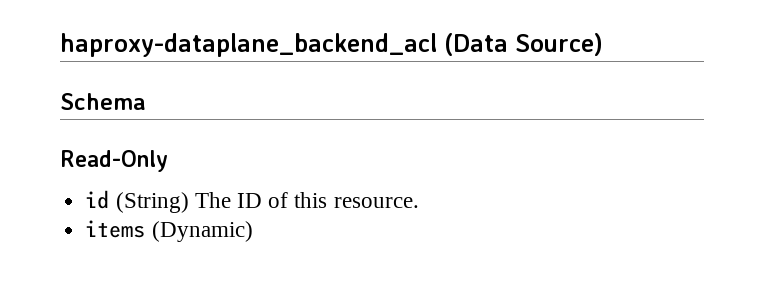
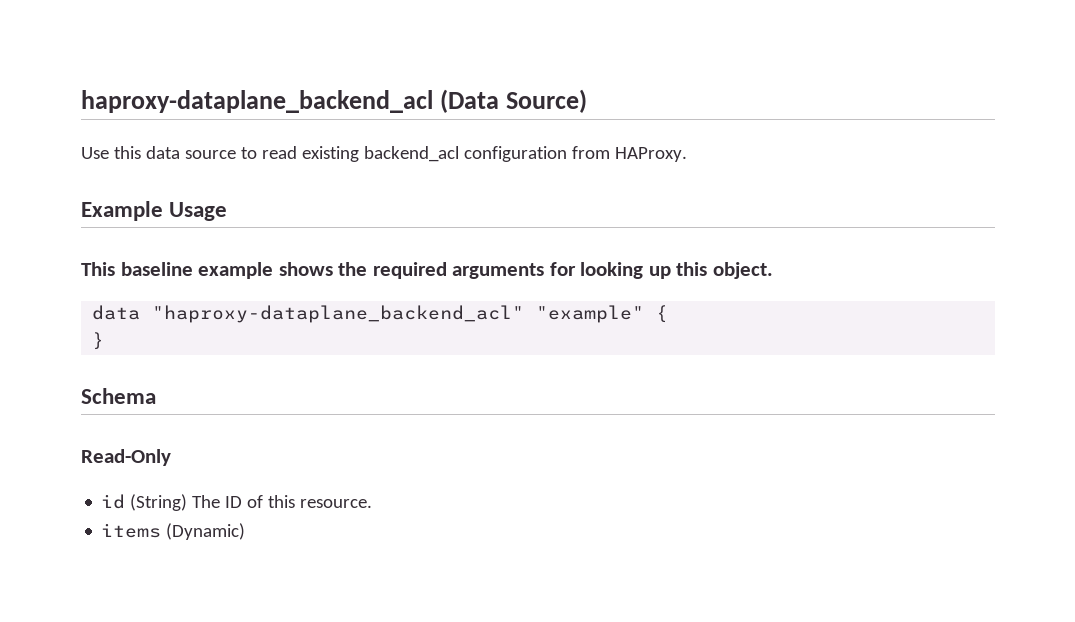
(603, 44) none -> [81,146,687,162] [81,201,228,221] [81,262,773,279] [92,305,669,323] [92,332,105,350] // Use this data source to read existing backend_acl configuration from HAProxy. // Example Usage // This baseline example shows the required arguments for looking up this object. // data "haproxy-dataplane_backend_acl" "example" { // }

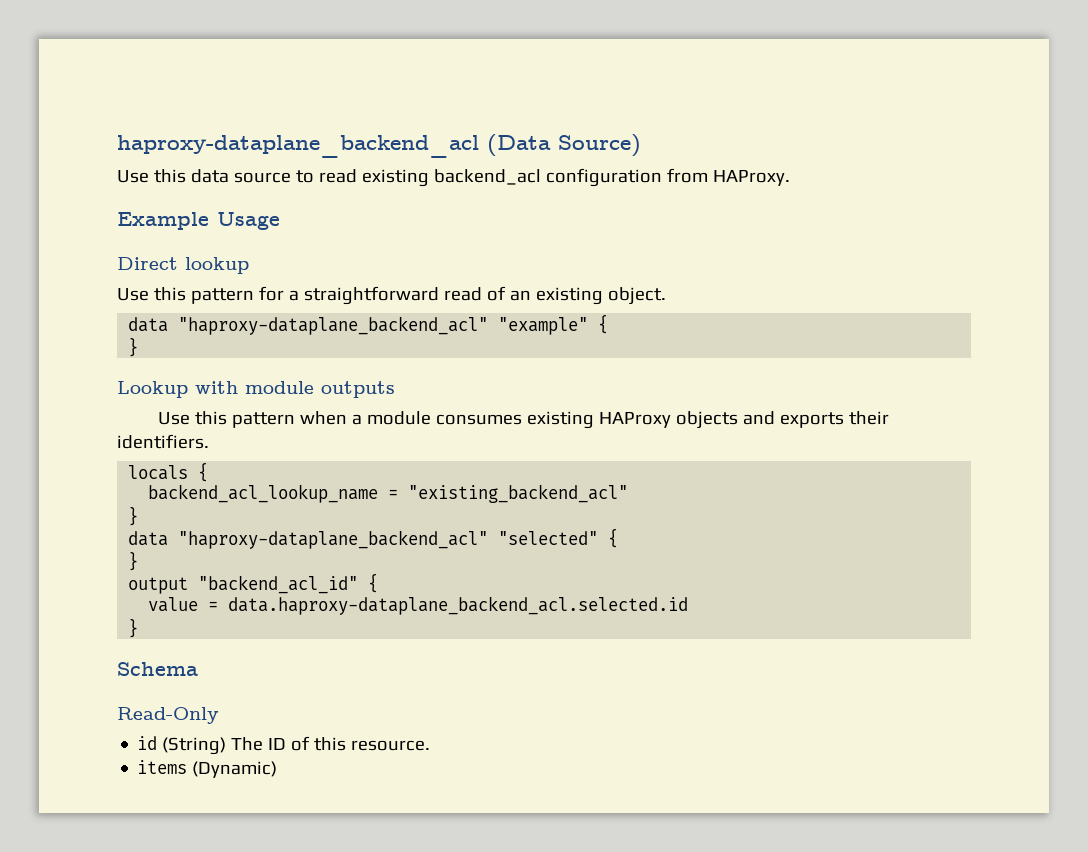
[81,262,708,279] This baseline example shows the required arguments for looking up this -> [117,257,249,274] [117,286,603,305] Direct lookup // Use this pattern for a straightforward read of an existing
(105, 341) none -> [117,381,395,398] [157,411,889,429] [117,434,209,449] [128,462,209,482] [148,484,629,503] [128,506,139,526] [128,528,619,549] [128,551,139,571] [128,573,379,594] [148,596,689,615] [128,618,139,638] // Lookup with module outputs // Use this pattern when a module consumes existing HAProxy objects and exports their identifiers. // locals { // backend_acl_lookup_name = "existing_backend_acl" // } // data "haproxy-dataplane_backend_acl" "selected" { // } // output "backend_acl_id" { // value = data.haproxy-dataplane_backend_acl.selected.id // }

